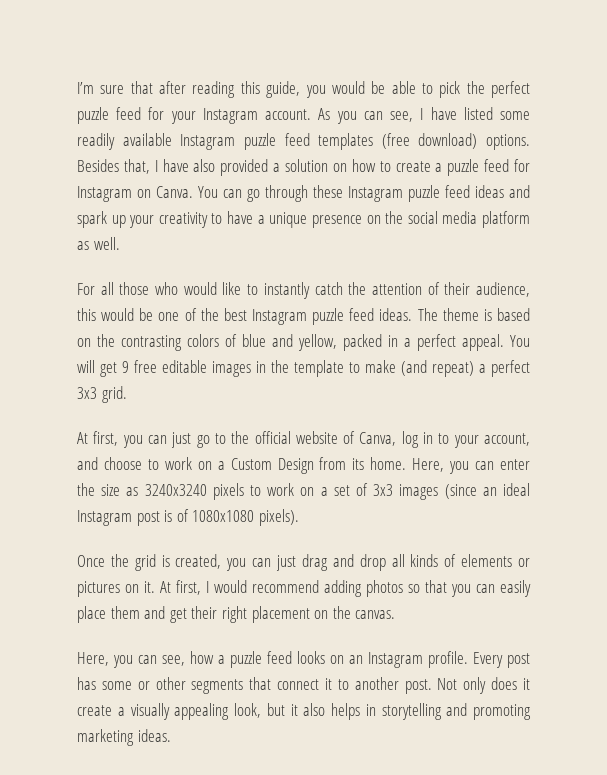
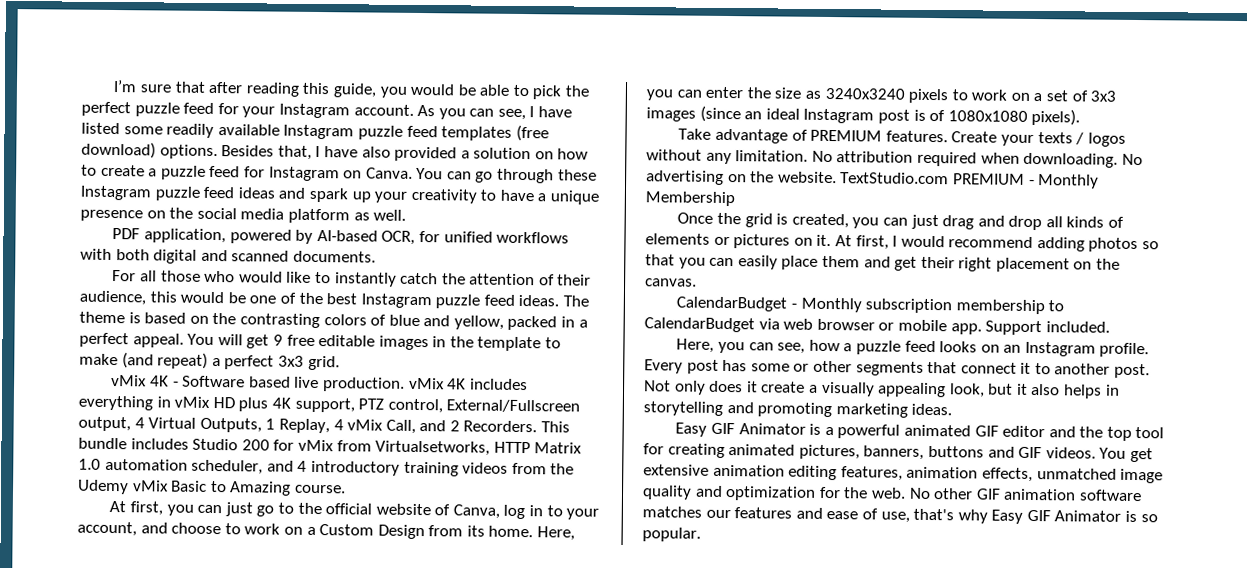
(120, 243) none -> [112,228,570,245] [80,248,376,264] // PDF application, powered by AI-based OCR, for unified workflows with both digital and scanned documents.
(127, 394) none -> [111,374,528,392] [78,395,581,414] [78,416,571,434] [78,437,583,456] [78,458,575,477] [77,479,346,496] // vMix 4K - Software based live production. vMix 4K includes everything in vMix HD plus 4K support, PTZ control, External/Fullscreen output, 4 Virtual Outputs, 1 Replay, 4 vMix Call, and 2 Recorders. This bundle includes Studio 200 for vMix from Virtualsetworks, HTTP Matrix 1.0 automation scheduler, and 4 introductory training videos from the Udemy vMix Basic to Amazing course.
(299, 517) none -> [678,128,1126,147] [646,149,1143,168] [646,170,1100,189] [645,191,735,207] // Take advantage of PREMIUM features. Create your texts / logos without any limitation. No attribution required when downloading. No advertising on the website. TextStudio.com PREMIUM - Monthly Membership
(396, 614) none -> [676,296,1065,315] [644,317,1110,336] // CalendarBudget - Monthly subscription membership to CalendarBudget via web browser or mobile app. Support included.
(171, 735) none -> [675,422,1165,441] [643,443,1153,463] [643,464,1164,484] [642,485,1142,502] [642,506,1158,524] [642,527,701,542] // Easy GIF Animator is a powerful animated GIF editor and the top tool for creating animated pictures, banners, buttons and GIF videos. You get extensive animation editing features, animation effects, unmatched image quality and optimization for the web. No other GIF animation software matches our features and ease of use, that's why Easy GIF Animator is so popular.

